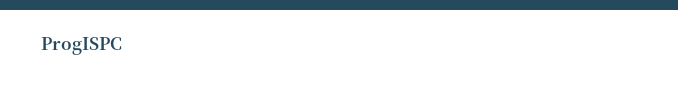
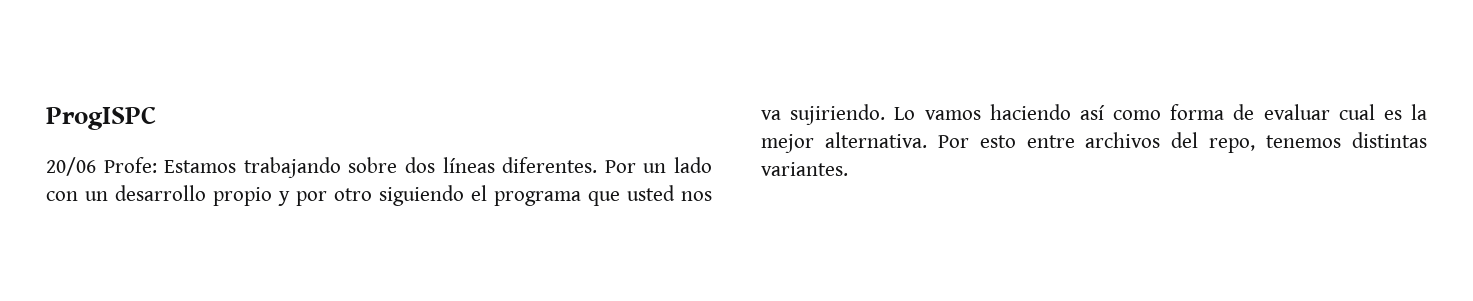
(122, 46) none -> [46,157,713,178] [46,185,712,206] [761,104,1427,125] [761,132,1427,153] [761,162,848,176] // 20/06 Profe: Estamos trabajando sobre dos líneas diferentes. Por un lado con un desarrollo propio y por otro siguiendo el programa que usted nos va sujiriendo. Lo vamos haciendo así como forma de evaluar cual es la mejor alternativa. Por esto entre archivos del repo, tenemos distintas variantes.

